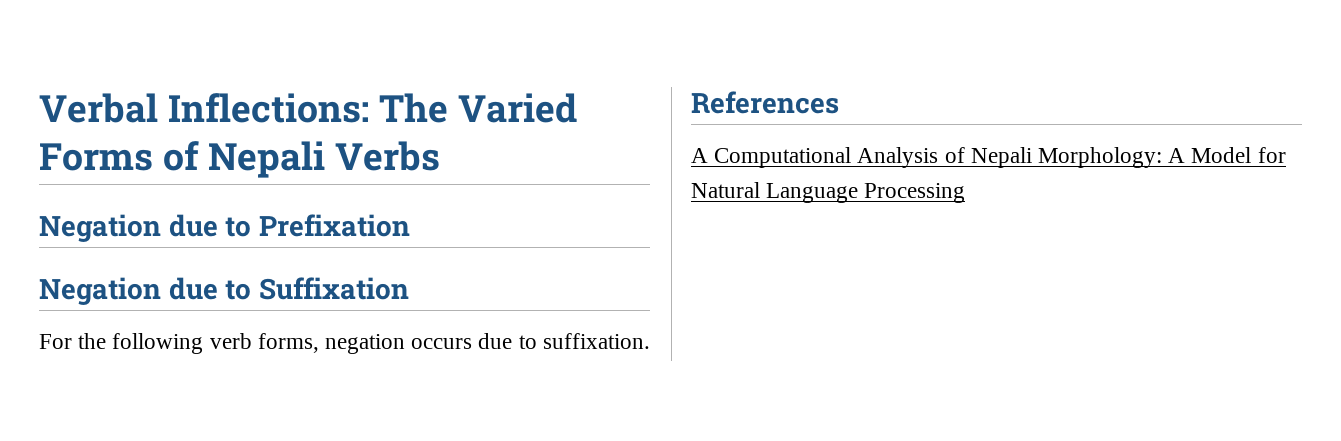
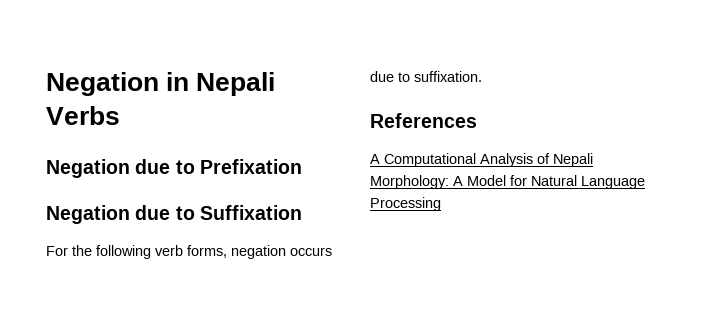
[39,93,578,123] [39,141,200,171] Verbal Inflections: The Varied Forms of -> [46,72,190,96] Negation in

